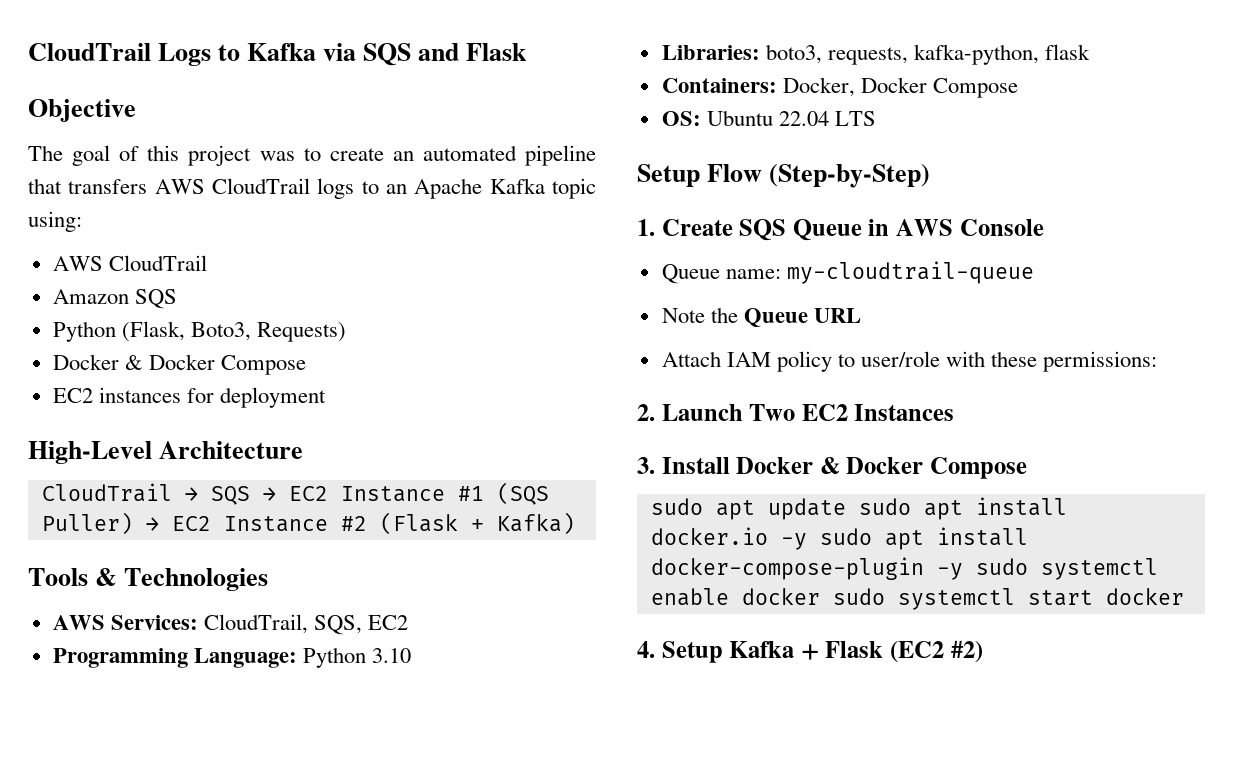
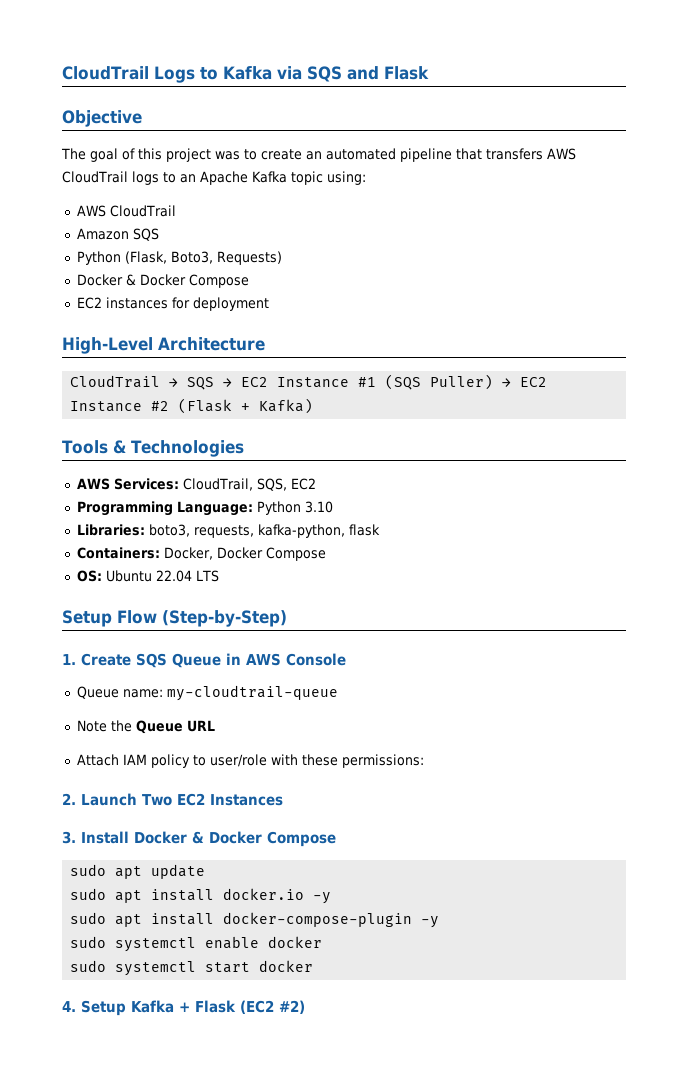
(846, 509) none -> (206, 871) //
(807, 541) none -> (332, 898) //
(963, 571) none -> (440, 922) //
(820, 596) none -> (323, 942) //

